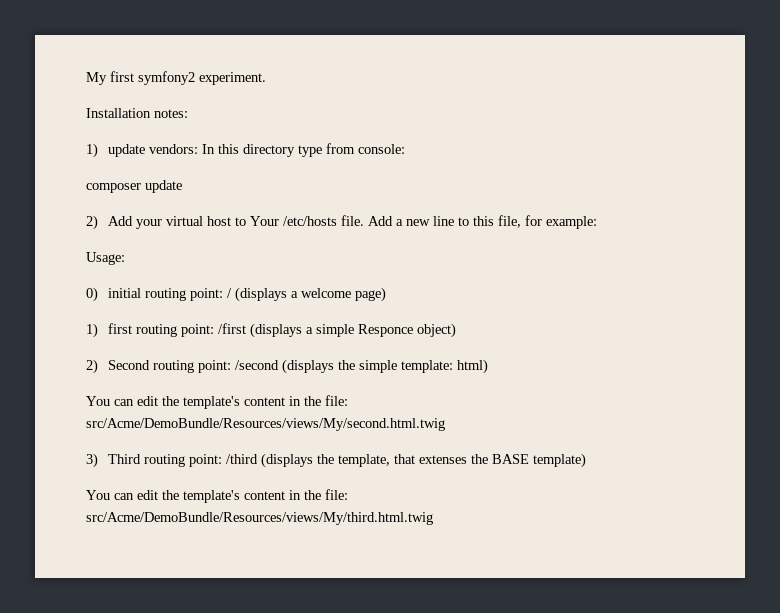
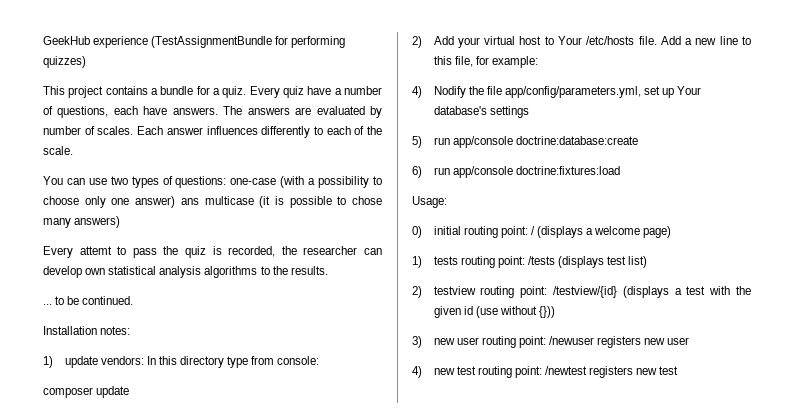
[86,71,266,85] My first symfony2 experiment. -> [43,36,346,48] [43,56,86,68] [43,86,382,98] [43,106,383,118] [43,126,382,138] [43,146,73,155] [43,176,383,188] [43,196,382,208] [43,216,121,228] [43,246,382,258] [43,266,328,278] [43,296,134,305] GeekHub experience (TestAssignmentBundle for performing quizzes) // This project contains a bundle for a quiz. Every quiz have a number of questions, each have answers. The answers are evaluated by number of scales. Each answer influences differently to each of the scale. // You can use two types of questions: one-case (with a possibility to choose only one answer) ans multicase (it is possible to chose many answers) // Every attemt to pass the quiz is recorded, the researcher can develop own statistical analysis algorithms to the results. // ... to be continued.
(598, 222) none -> [412,86,702,98] [433,106,529,118] [412,136,638,148] [412,166,620,178] // 4) Nodify the file app/config/parameters.yml, set up Your database's settings // 5) run app/console doctrine:database:create // 6) run app/console doctrine:fixtures:load
[108,323,457,338] [86,359,489,374] [86,395,348,409] [86,418,445,431] [86,453,587,468] [86,489,348,503] [86,512,433,525] first routing point: /first (displays a simple Responce object) // 2) Second routing point: /second (displays the simple template: html) // You can edit the template's content in the file: src/Acme/DemoBundle/Resources/views/My/second.html.twig // 3) Third routing point: /third (displays the template, that extenses the BASE template) // You can edit the template's content in the file: src/Acme/DemoBundle/Resources/views/My/third.html.twig -> [433,256,648,268] [412,286,751,298] [433,306,556,318] [412,336,690,348] [412,366,679,378] tests routing point: /tests (displays test list) // 2) testview routing point: /testview/{id} (displays a test with the given id (use without {})) // 3) new user routing point: /newuser registers new user // 4) new test routing point: /newtest registers new test

